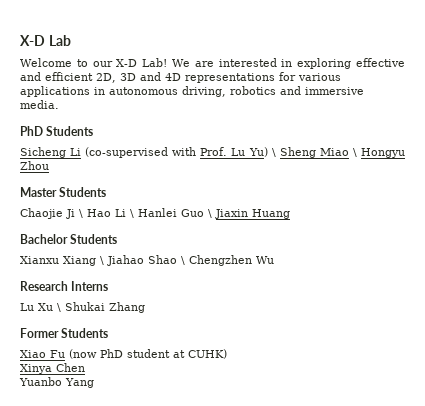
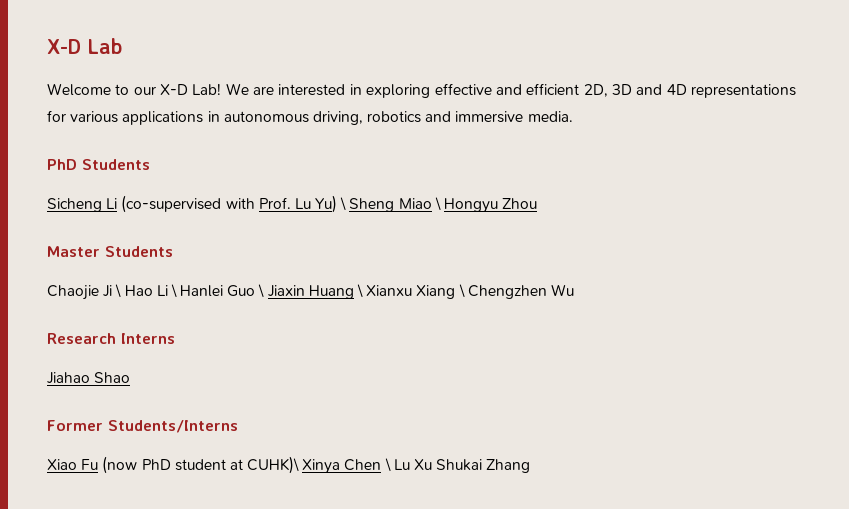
[20,234,118,244] // Bachelor Students // -> [357,284,364,298] \
[107,255,185,266] Jiahao Shao \ -> (465, 291) none
[20,302,145,313] Lu Xu \ Shukai Zhang -> [47,372,131,384] Jiahao Shao
[61,328,109,338] Students -> [108,420,238,433] Students/Interns
[188,349,227,359] CUHK) // -> [247,456,300,474] CUHK)\
[19,377,94,388] // Yuanbo Yang -> [384,458,531,473] \ Lu Xu Shukai Zhang

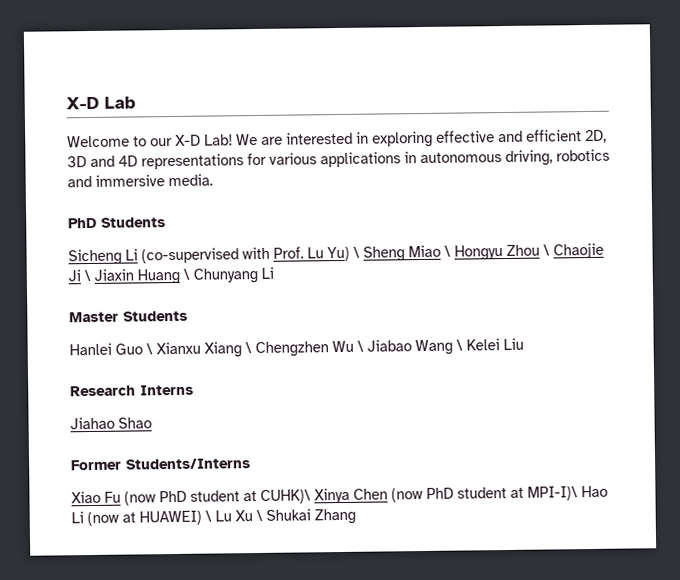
[47,246,173,257] [47,284,354,300] // Master Students // Chaojie Ji \ Hao Li \ Hanlei Guo \ Jiaxin Huang -> [543,242,604,259] [68,266,274,285] [69,310,188,323] [69,342,143,356] \ Chaojie Ji \ Jiaxin Huang \ Chunyang Li // Master Students // Hanlei Guo
(574, 290) none -> [357,337,524,356] \ Jiabao Wang \ Kelei Liu
(382, 465) none -> [391,485,608,503] [71,510,202,527] (now PhD student at MPI-I)\ Hao Li (now at HUAWEI)
(433, 464) none -> [256,509,263,522] \

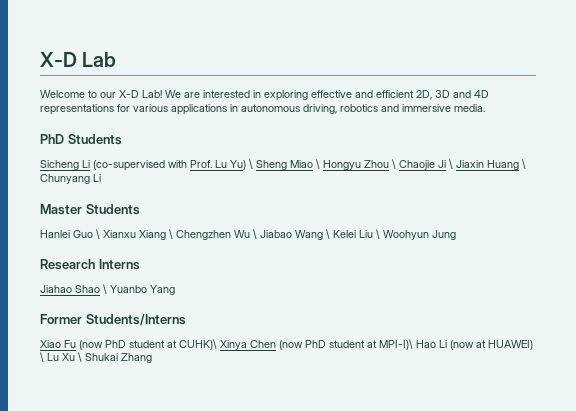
(524, 344) none -> [376,229,456,240] \ Woohyun Jung
(152, 423) none -> [103,284,175,295] \ Yuanbo Yang

